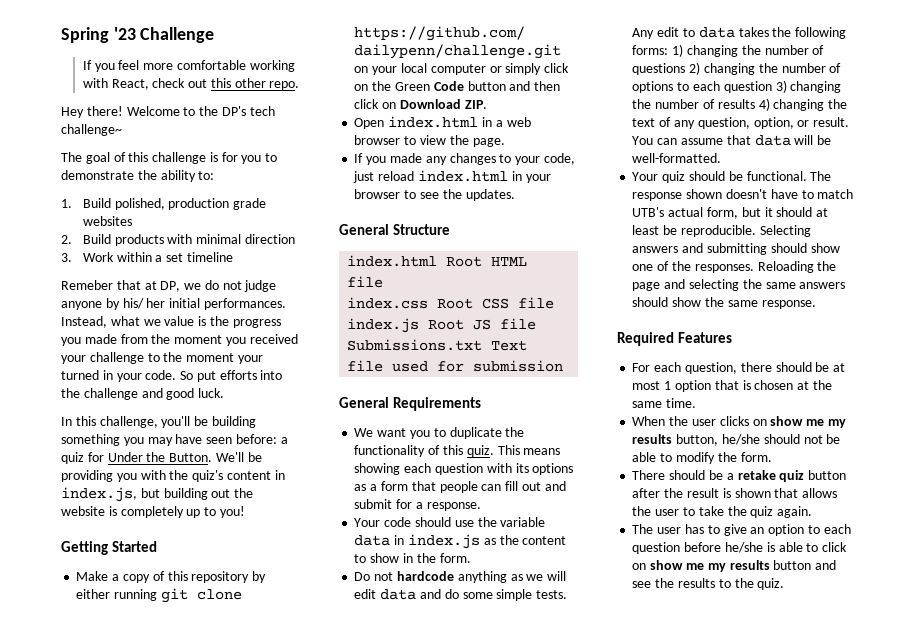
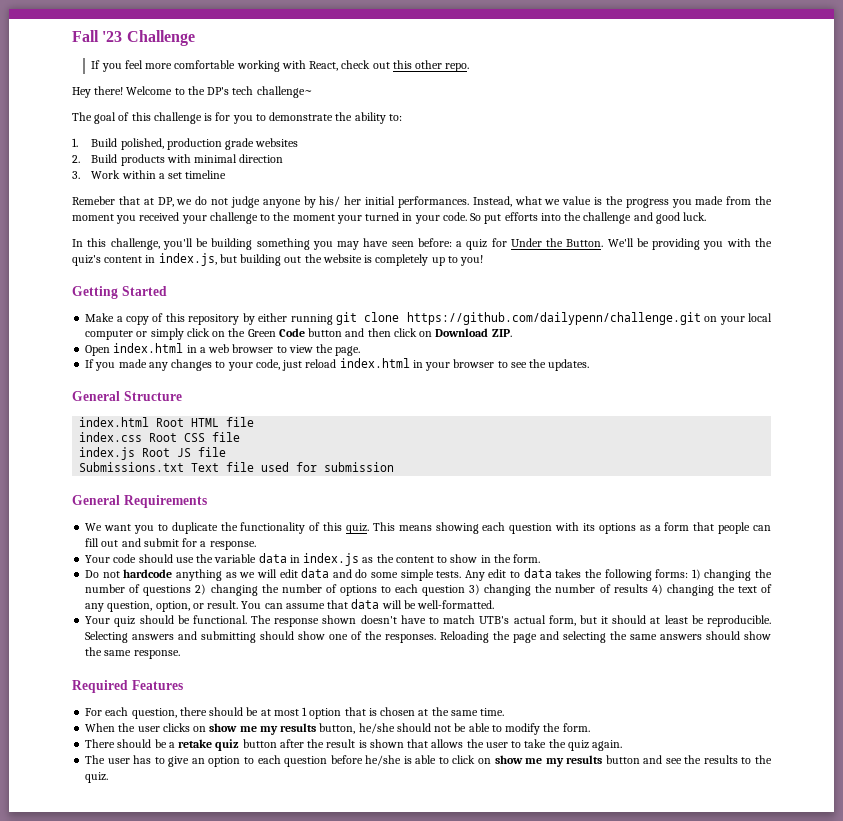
[61,27,109,43] Spring -> [72,30,99,42] Fall

